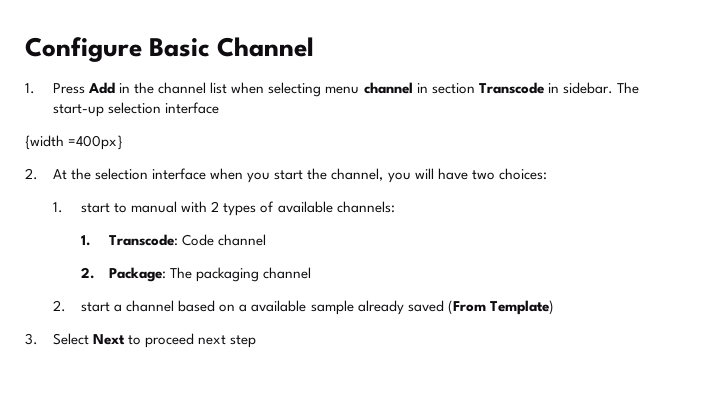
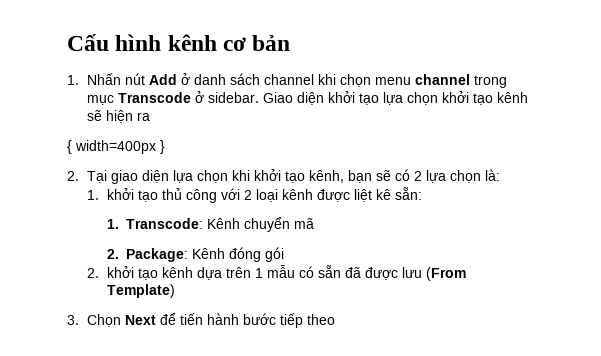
[25,37,314,62] [25,82,639,97] [53,102,220,117] [25,135,124,150] [25,168,547,183] [53,201,395,216] Configure Basic Channel // 1. Press Add in the channel list when selecting menu channel in section Transcode in sidebar. The start-up selection interface // {width =400px} // 2. At the selection interface when you start the channel, you will have two choices: // 1. start to manual with 2 types of available channels: -> [67,34,291,51] [67,73,507,88] [86,91,528,105] [86,110,150,123] [67,140,165,154] [67,169,500,184] [86,187,422,203] Cấu hình kênh cơ bản // 1. Nhấn nút Add ở danh sách channel khi chọn menu channel trong mục Transcode ở sidebar. Giao diện khởi tạo lựa chọn khởi tạo kênh sẽ hiện ra // { width=400px } // 2. Tại giao diện lựa chọn khi khởi tạo kênh, bạn sẽ có 2 lựa chọn là: // 1. khởi tạo thủ công với 2 loại kênh được liệt kê sẵn:
[182,234,267,246] Code channel -> [207,217,315,232] Kênh chuyển mã
[170,267,312,282] [53,300,554,315] [25,333,257,348] The packaging channel // 2. start a channel based on a available sample already saved (From Template) // 3. Select Next to proceed next step -> [192,247,285,262] [86,265,466,281] [106,284,175,298] [67,313,335,328] Kênh đóng gói // 2. khởi tạo kênh dựa trên 1 mẫu có sẵn đã được lưu (From Template) // 3. Chọn Next để tiến hành bước tiếp theo

